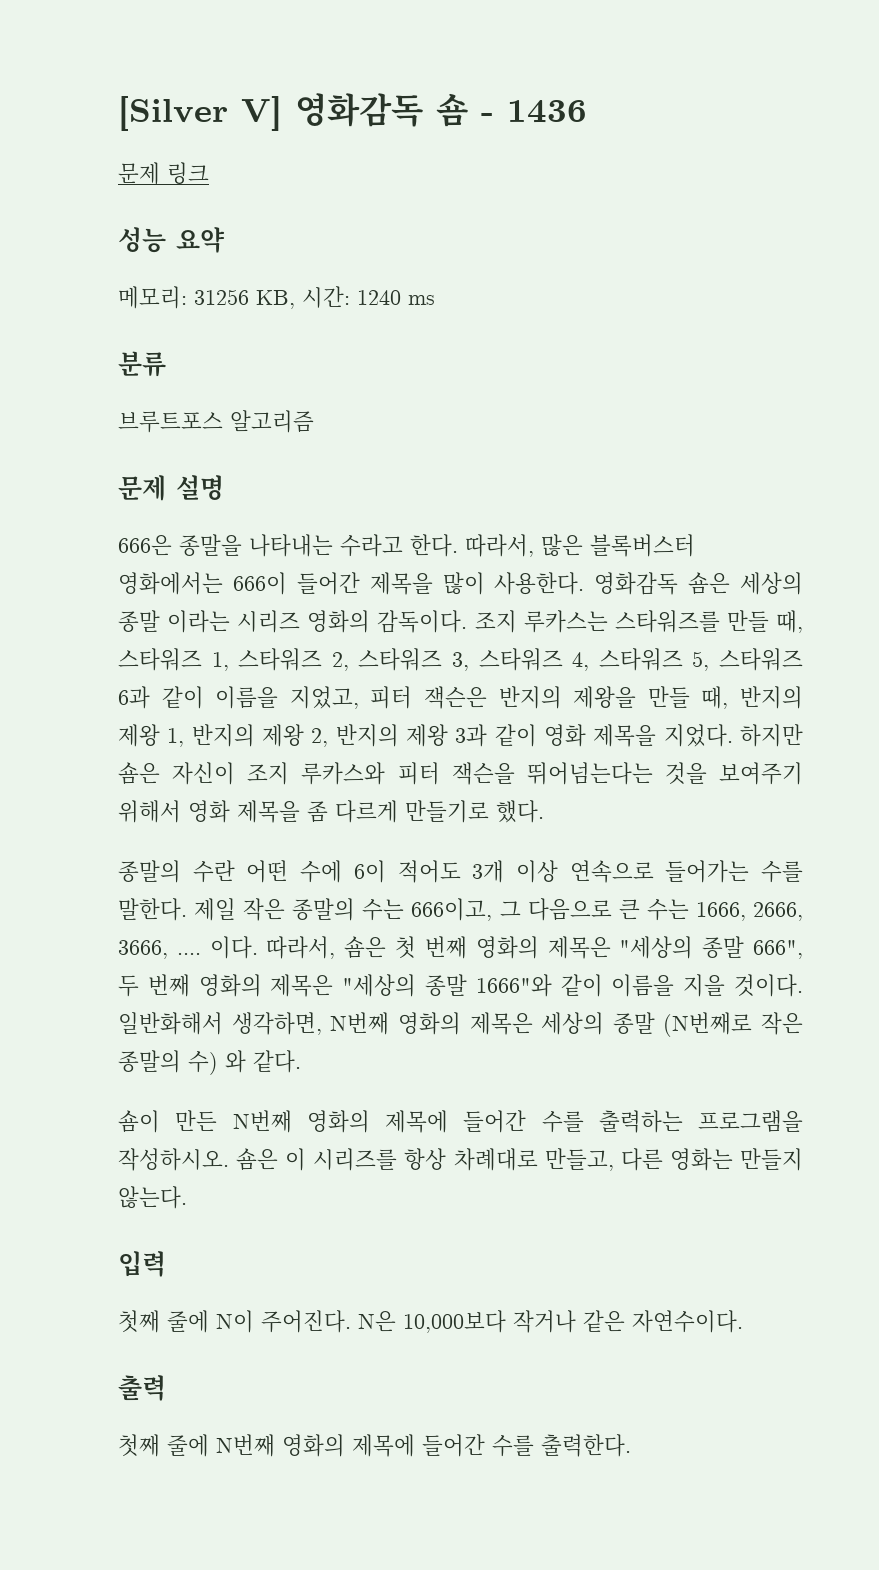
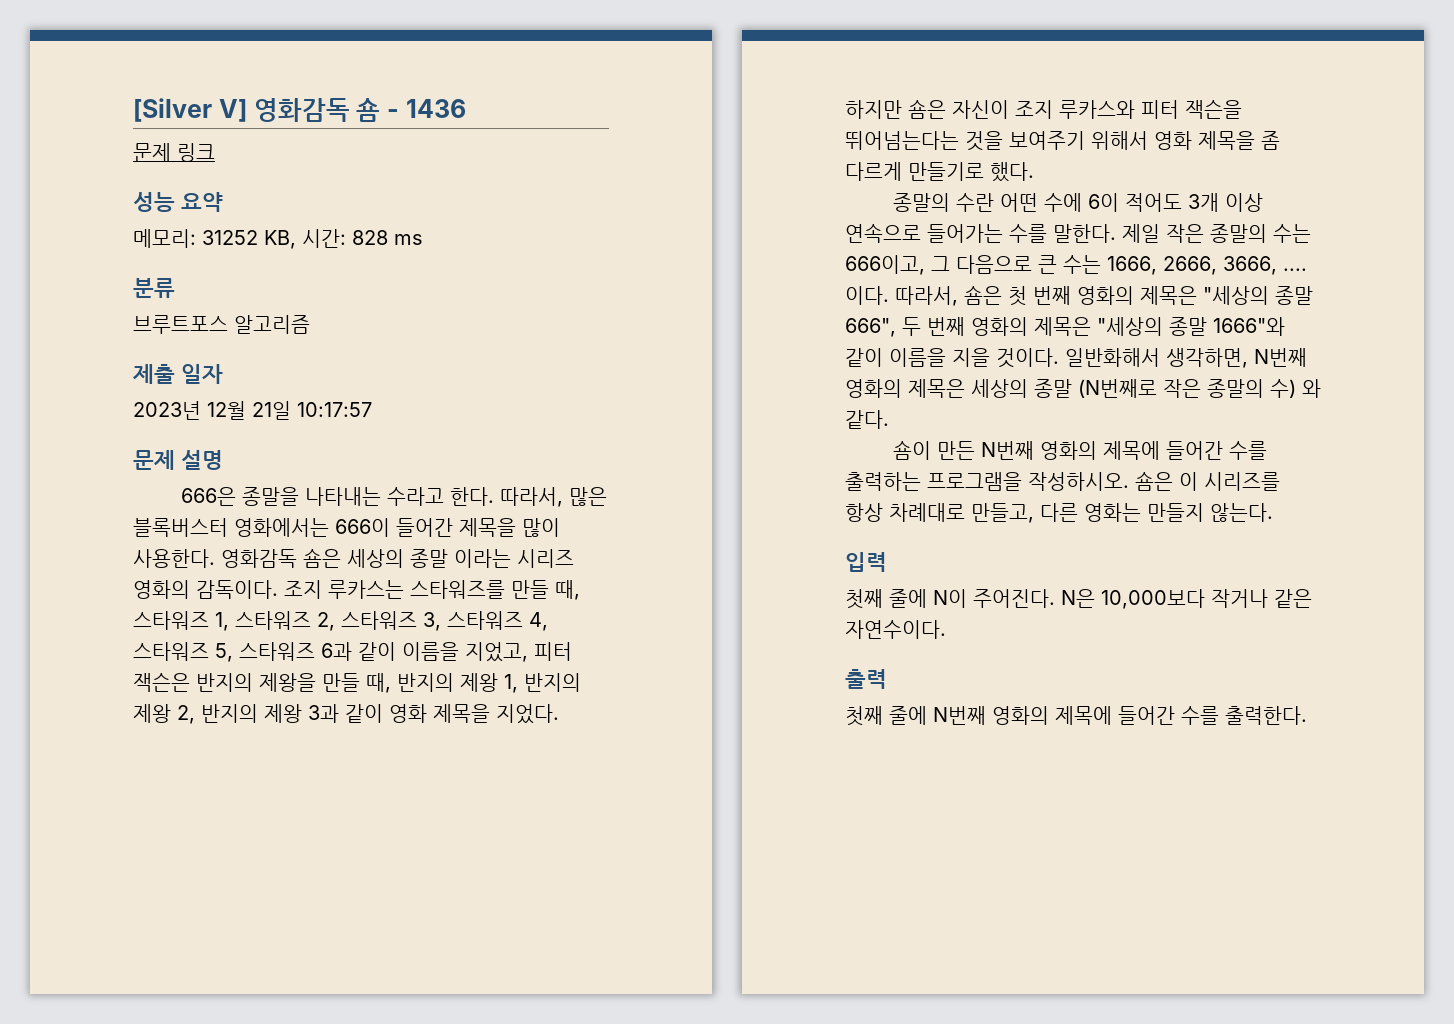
[194,289,249,305] 31256 -> [202,230,258,245] 31252
[357,290,401,305] 1240 -> [352,230,388,245] 828
(314, 421) none -> [133,364,223,384] [133,401,372,420] // 제출 일자 // 2023년 12월 21일 10:17:57

